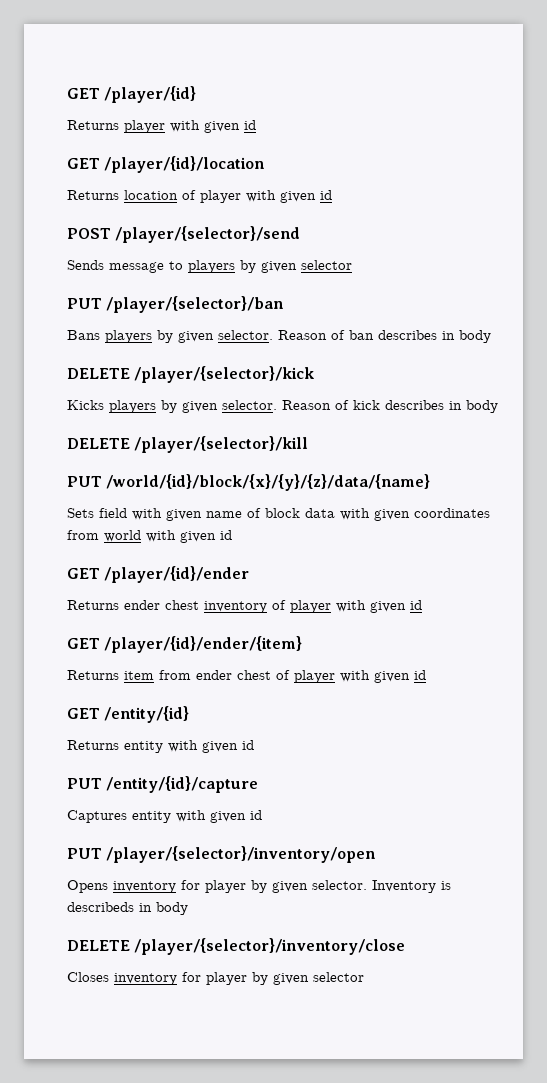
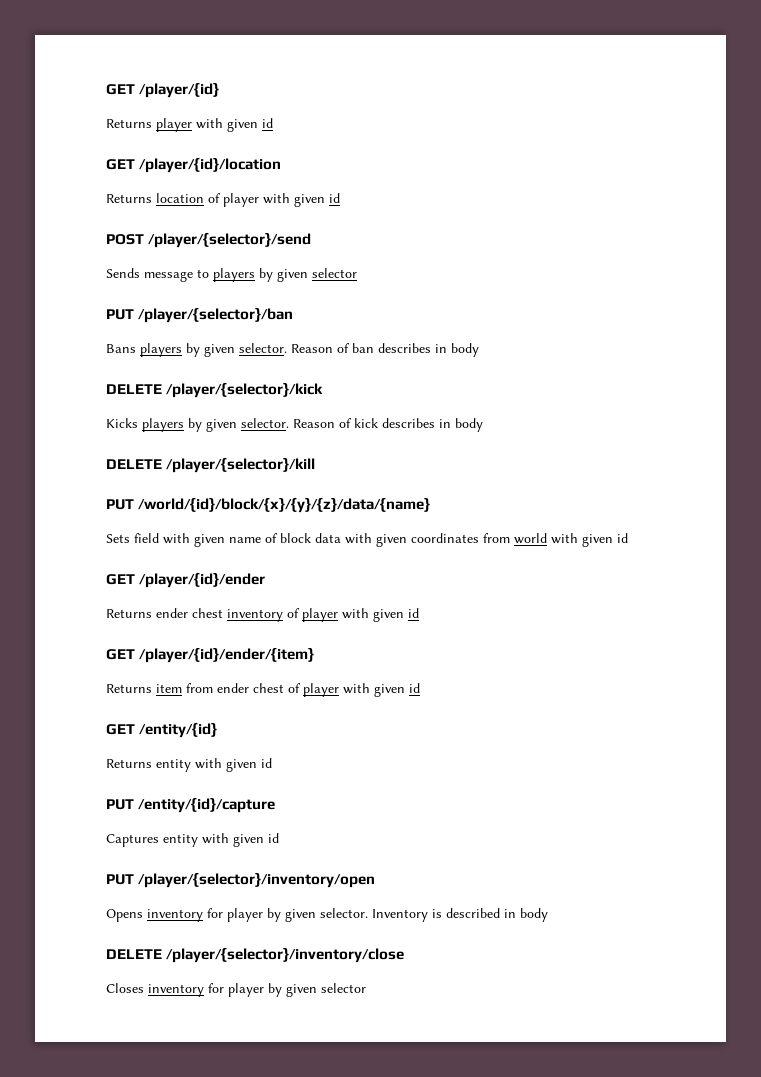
[67,902,134,912] describeds -> [446,908,500,918] described

